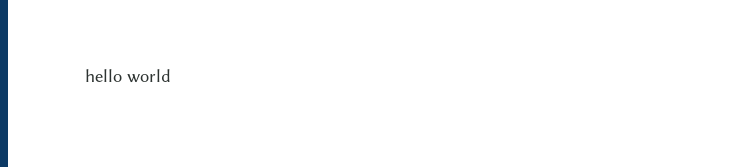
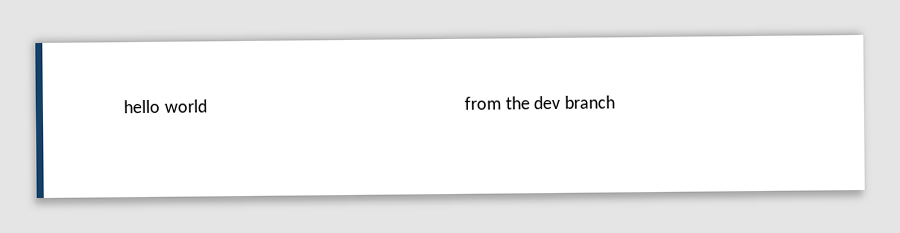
(171, 76) none -> [464,95,616,110] // from the dev branch

